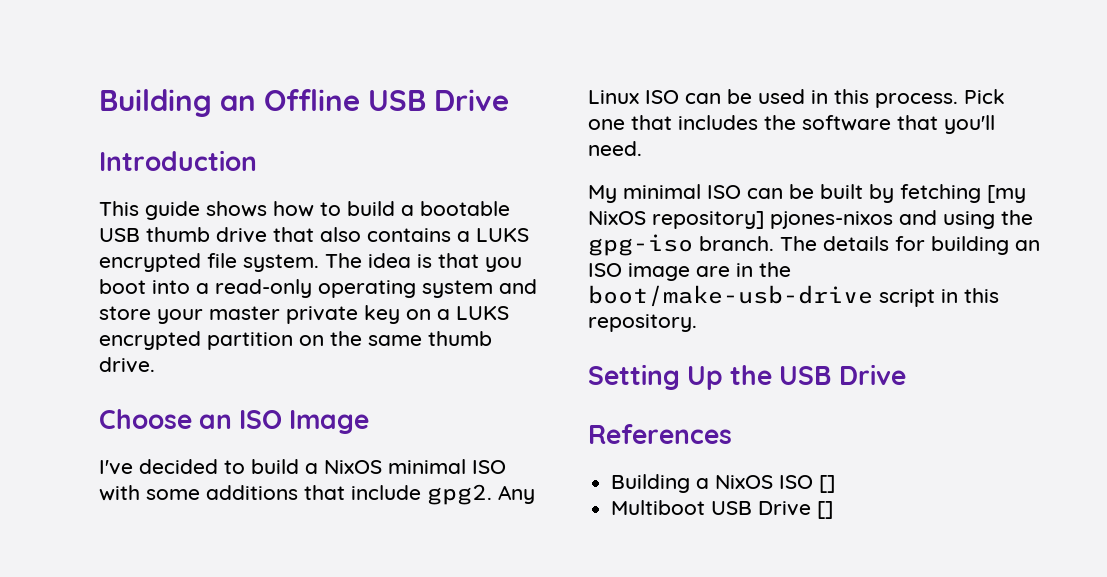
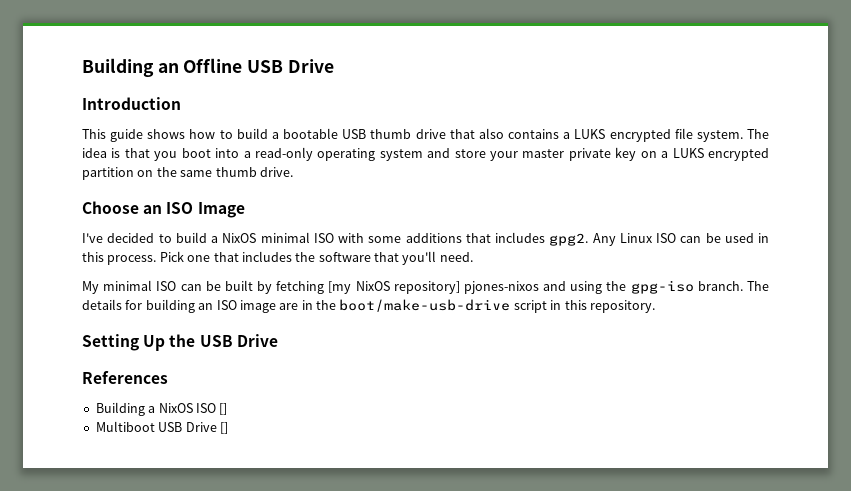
[351,485,421,500] include -> [495,232,545,243] includes

